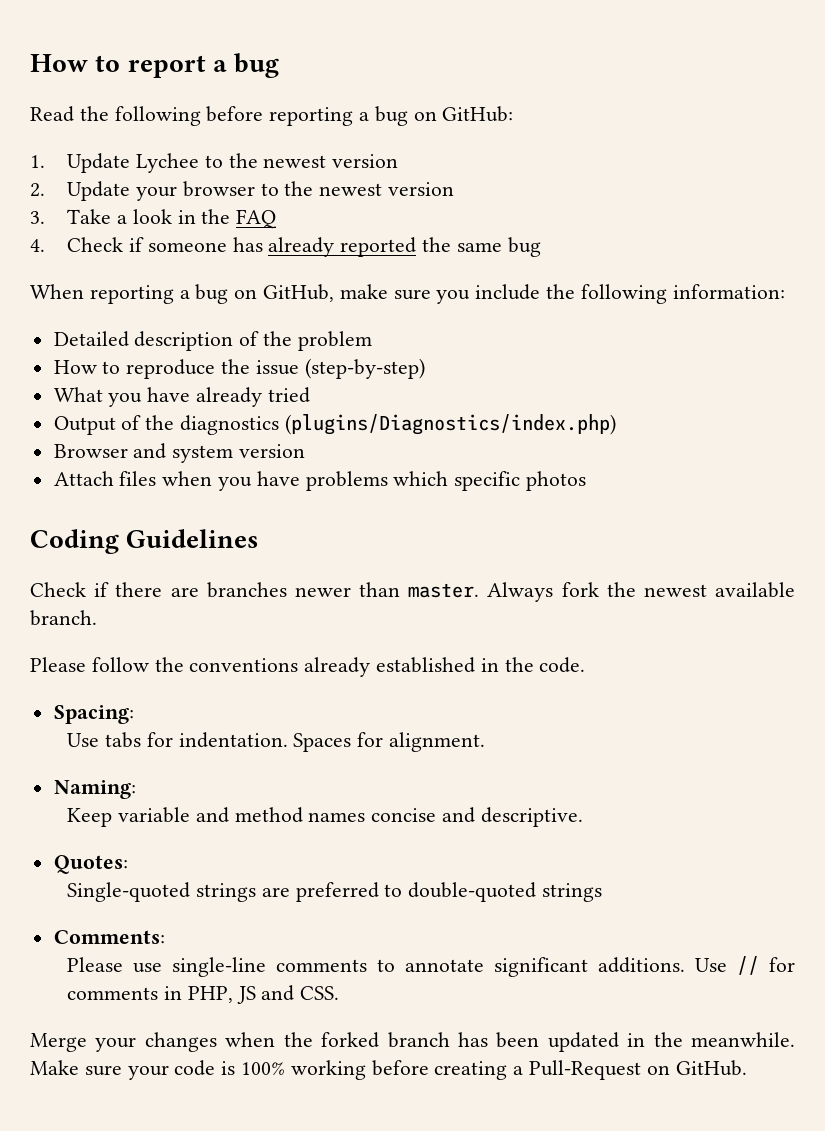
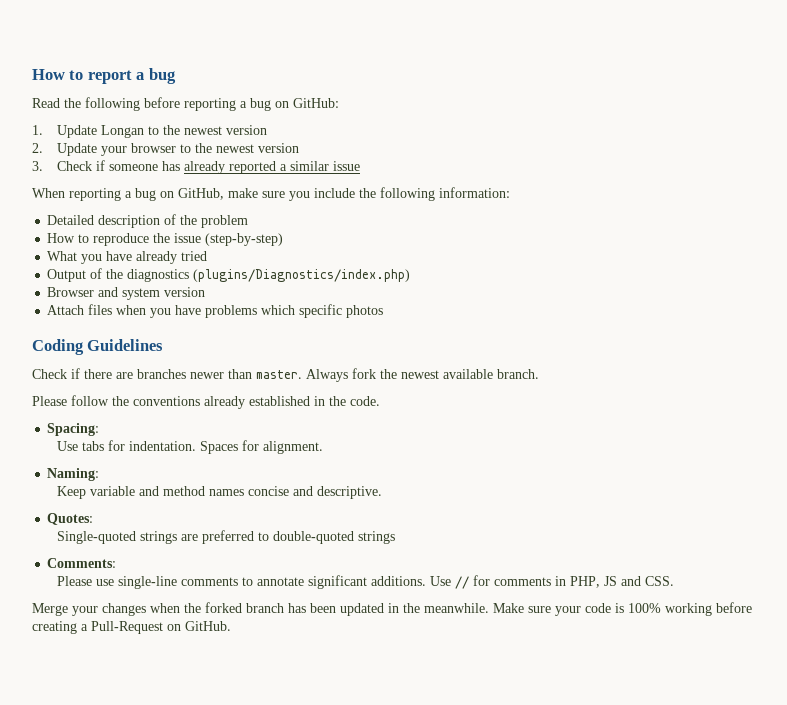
[135,153,199,173] Lychee -> [100,125,144,138] Longan
[67,209,277,229] [30,239,45,252] Take a look in the FAQ // 4. -> (43, 166) none
[421,237,541,257] the same bug -> [279,161,360,171] a similar issue

